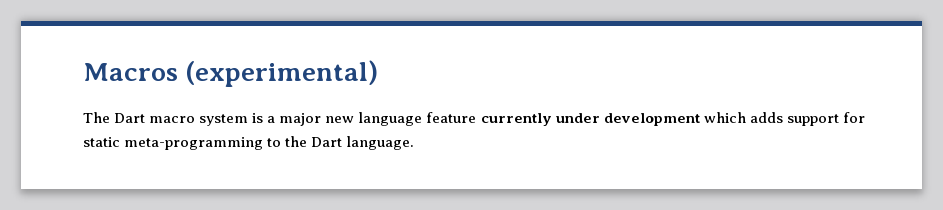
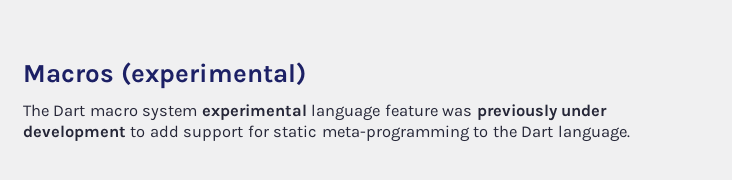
[252,112,783,126] is a major new language feature currently under development which adds -> [201,104,608,121] [23,125,179,141] experimental language feature was previously under development to add

